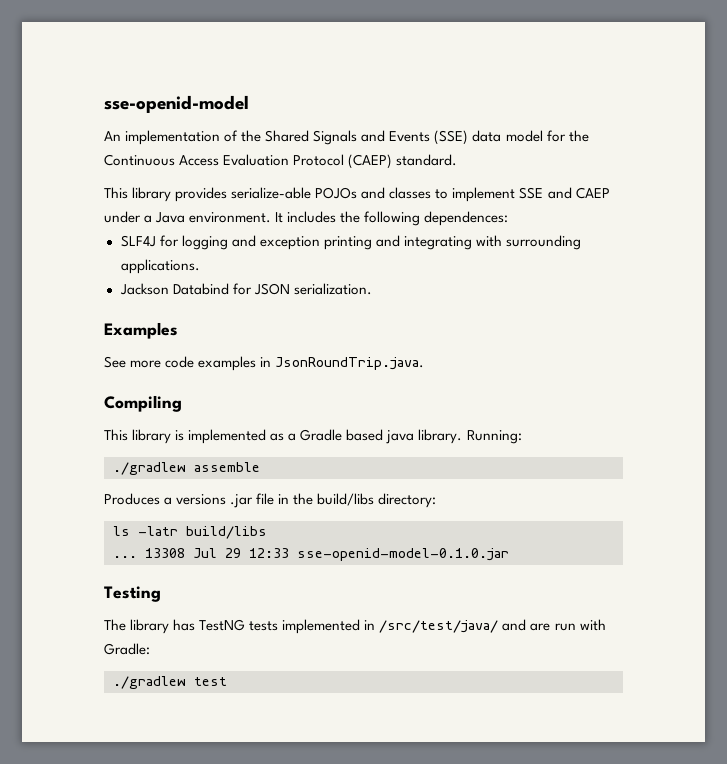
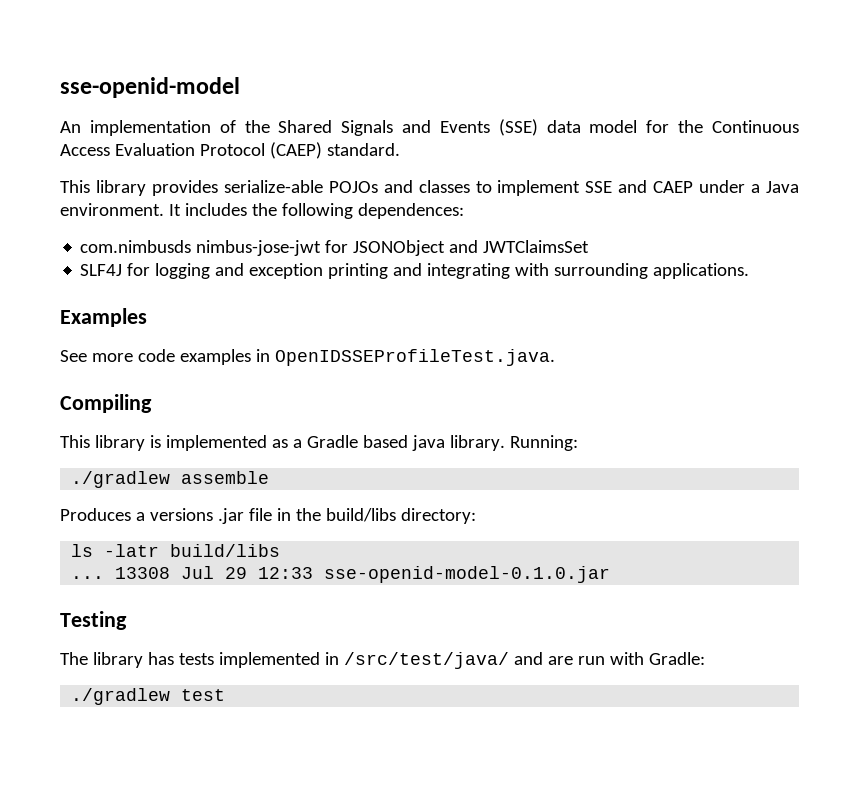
(509, 218) none -> [80,240,590,256] // com.nimbusds nimbus-jose-jwt for JSONObject and JWTClaimsSet
[119,283,372,295] // Jackson Databind for JSON serialization. -> (750, 271) none
[275,357,425,370] JsonRoundTrip.java. -> [274,349,555,366] OpenIDSSEProfileTest.java.
[199,619,246,631] TestNG -> (174, 658) none

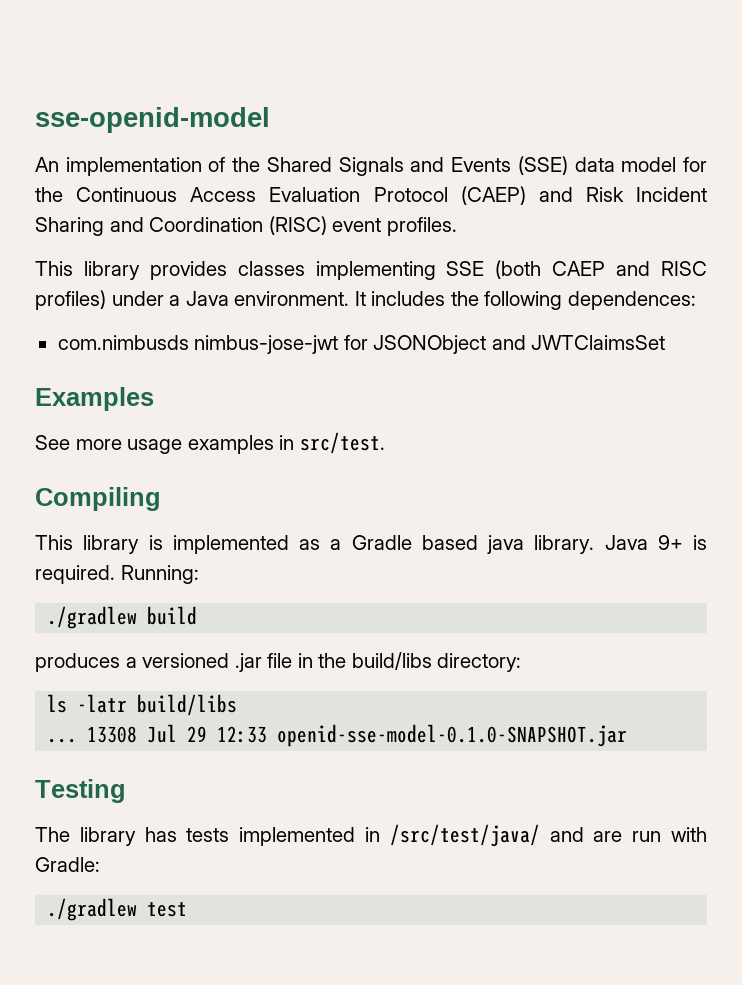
[326,143,400,156] [60,180,694,196] standard. // This library provides serialize-able POJOs and classes to implement SSE and CAEP -> [538,187,707,202] [35,216,457,236] [35,260,708,280] [35,290,106,310] and Risk Incident Sharing and Coordination (RISC) event profiles. // This library provides classes implementing SSE (both CAEP and RISC profiles)
[80,263,750,279] // SLF4J for logging and exception printing and integrating with surrounding applications. -> (666, 342) none
[137,349,175,362] code -> [127,439,183,454] usage
[274,349,555,366] OpenIDSSEProfileTest.java. -> [299,432,385,454] src/test.
[509,435,578,451] [71,471,270,488] [60,508,213,521] Running: // ./gradlew assemble // Produces a versions -> [604,535,707,550] [35,565,199,584] [47,606,198,629] [35,653,230,672] Java 9+ is required. Running: // ./gradlew build // produces a versioned
[324,566,611,583] sse-openid-model-0.1.0.jar -> [277,724,628,747] openid-sse-model-0.1.0-SNAPSHOT.jar

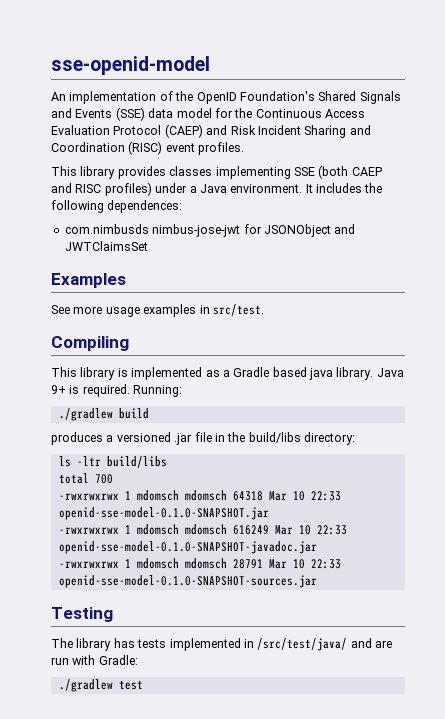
(261, 164) none -> [196,91,315,104] OpenID Foundation's
[77,694,128,713] -latr -> [76,456,101,466] -ltr
[47,724,628,747] ... 13308 Jul 29 12:33 openid-sse-model-0.1.0-SNAPSHOT.jar -> [58,473,113,484] [58,490,341,501] [58,507,269,520] [58,524,347,535] [58,541,317,554] [58,558,341,569] [58,575,317,588] total 700 // -rwxrwxrwx 1 mdomsch mdomsch 64318 Mar 10 22:33 openid-sse-model-0.1.0-SNAPSHOT.jar // -rwxrwxrwx 1 mdomsch mdomsch 616249 Mar 10 22:33 openid-sse-model-0.1.0-SNAPSHOT-javadoc.jar // -rwxrwxrwx 1 mdomsch mdomsch 28791 Mar 10 22:33 openid-sse-model-0.1.0-SNAPSHOT-sources.jar

